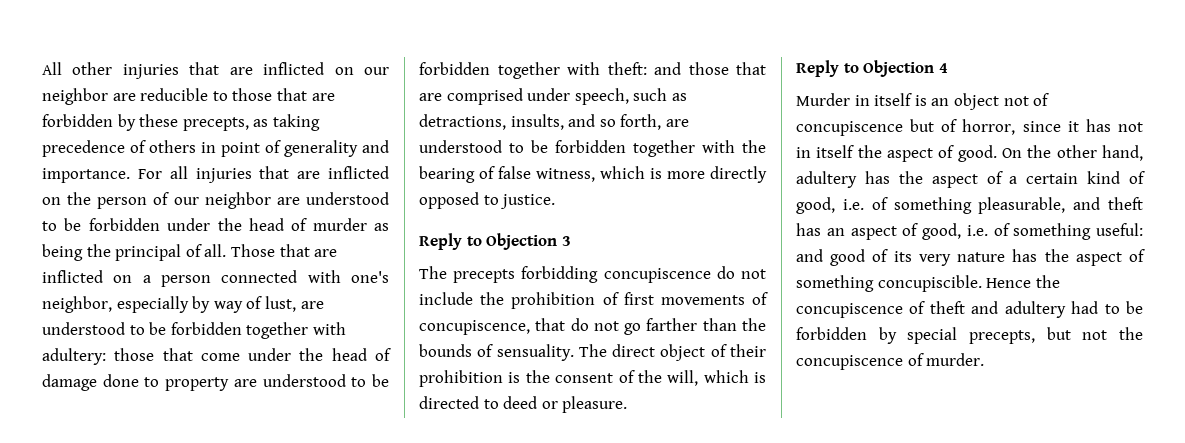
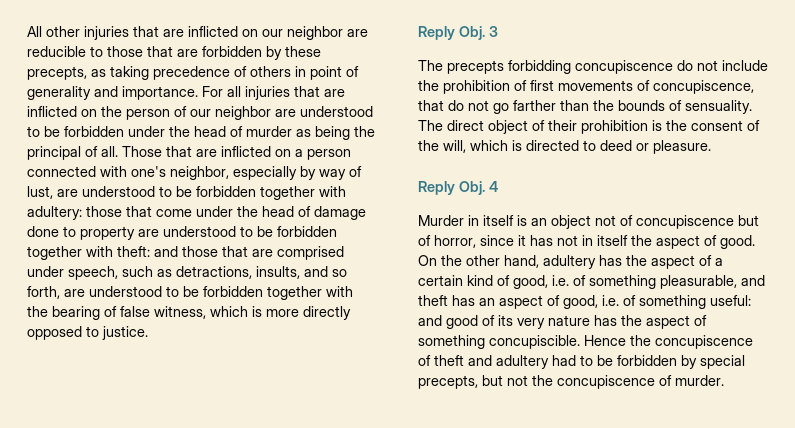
[466,233,558,250] to Objection -> [458,26,485,40] Obj.
[843,60,935,77] to Objection -> [458,181,485,195] Obj.

